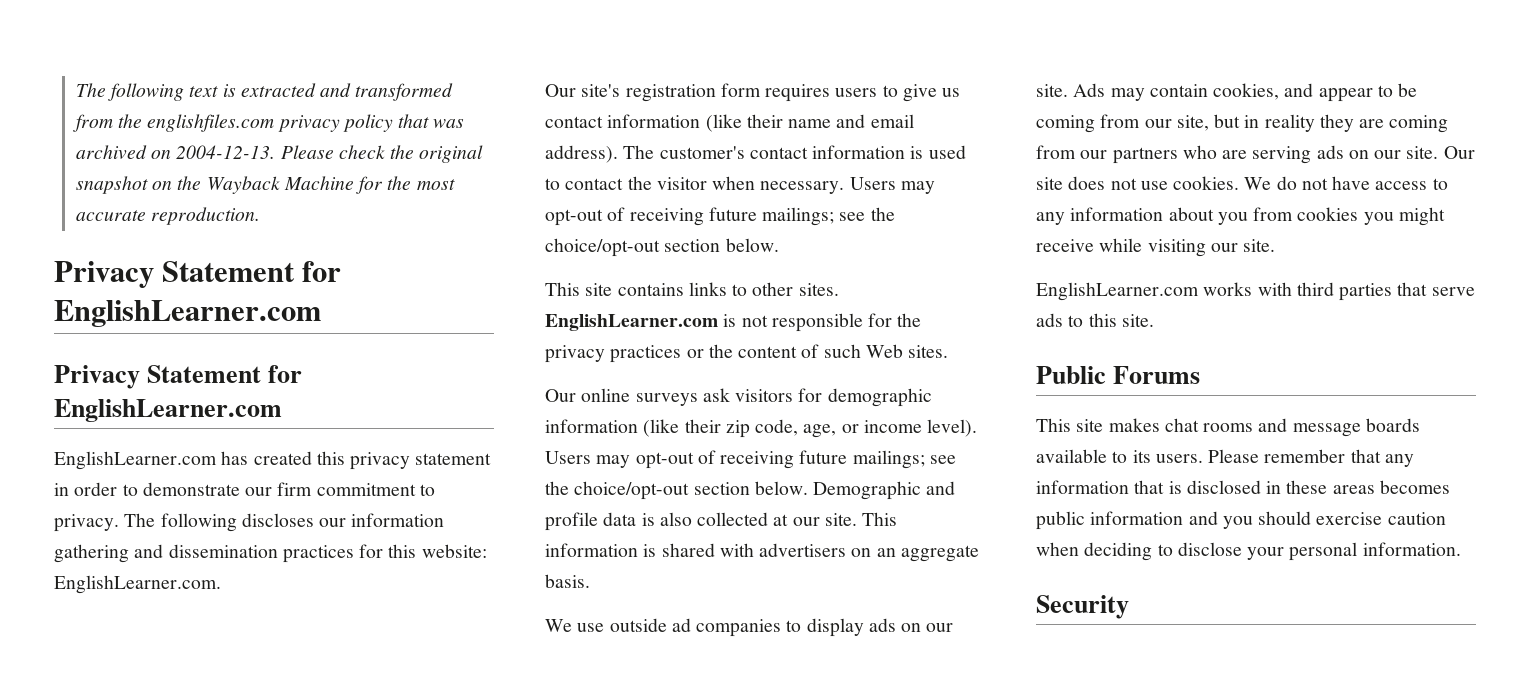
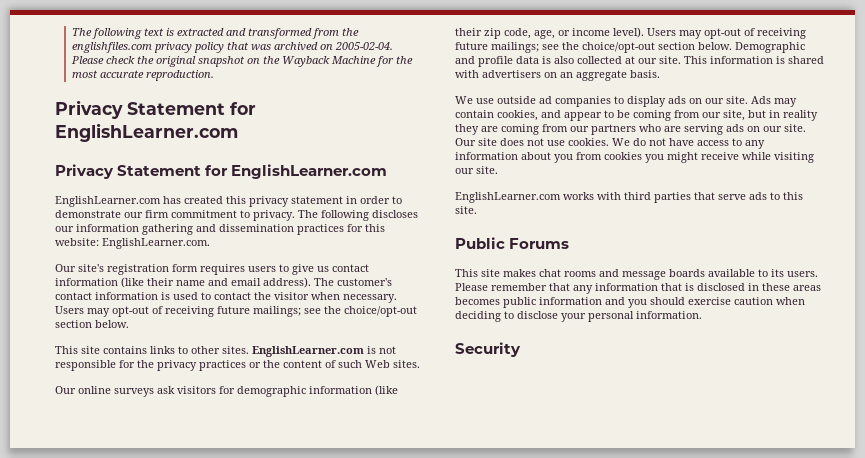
[176,145,276,159] 2004-12-13. -> [335,42,394,50] 2005-02-04.

